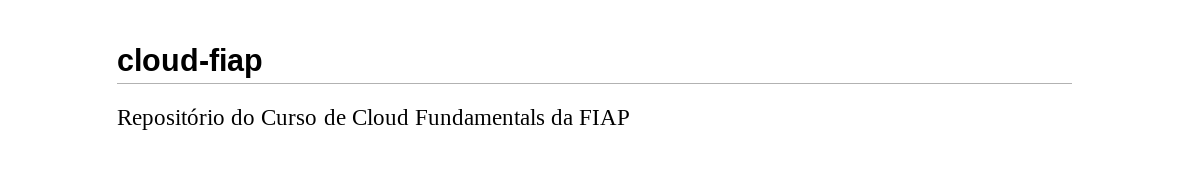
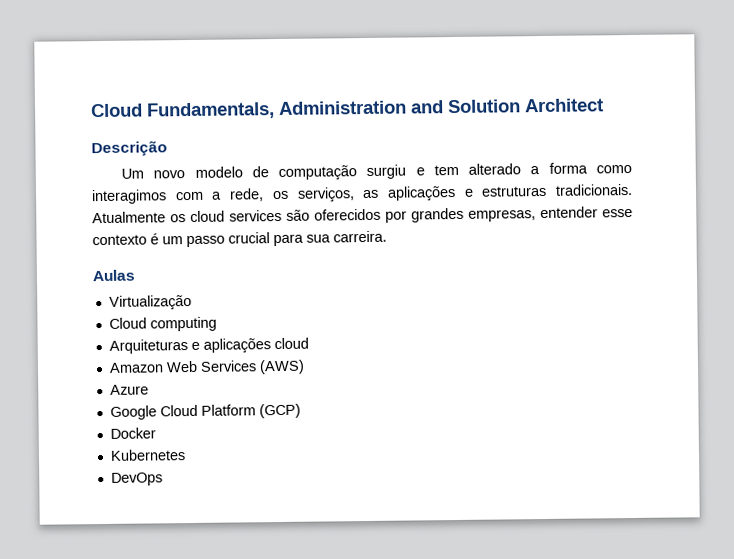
[117,48,263,78] [117,108,631,130] cloud-fiap // Repositório do Curso de Cloud Fundamentals da FIAP -> [90,98,604,120] [91,140,167,157] [121,162,633,180] [91,183,633,205] [92,206,633,224] [92,230,387,248] [92,269,135,282] [108,294,192,310] [108,316,217,332] [108,337,309,354] [108,359,305,375] [109,384,149,395] [109,403,301,420] [109,427,156,439] [109,449,186,461] [110,472,163,486] Cloud Fundamentals, Administration and Solution Architect // Descrição // Um novo modelo de computação surgiu e tem alterado a forma como interagimos com a rede, os serviços, as aplicações e estruturas tradicionais. Atualmente os cloud services são oferecidos por grandes empresas, entender esse contexto é um passo crucial para sua carreira. // Aulas // Virtualização // Cloud computing // Arquiteturas e aplicações cloud // Amazon Web Services (AWS) // Azure // Google Cloud Platform (GCP) // Docker // Kubernetes // DevOps

